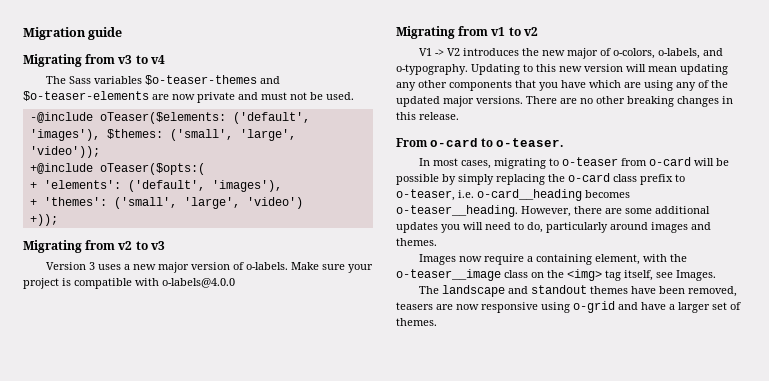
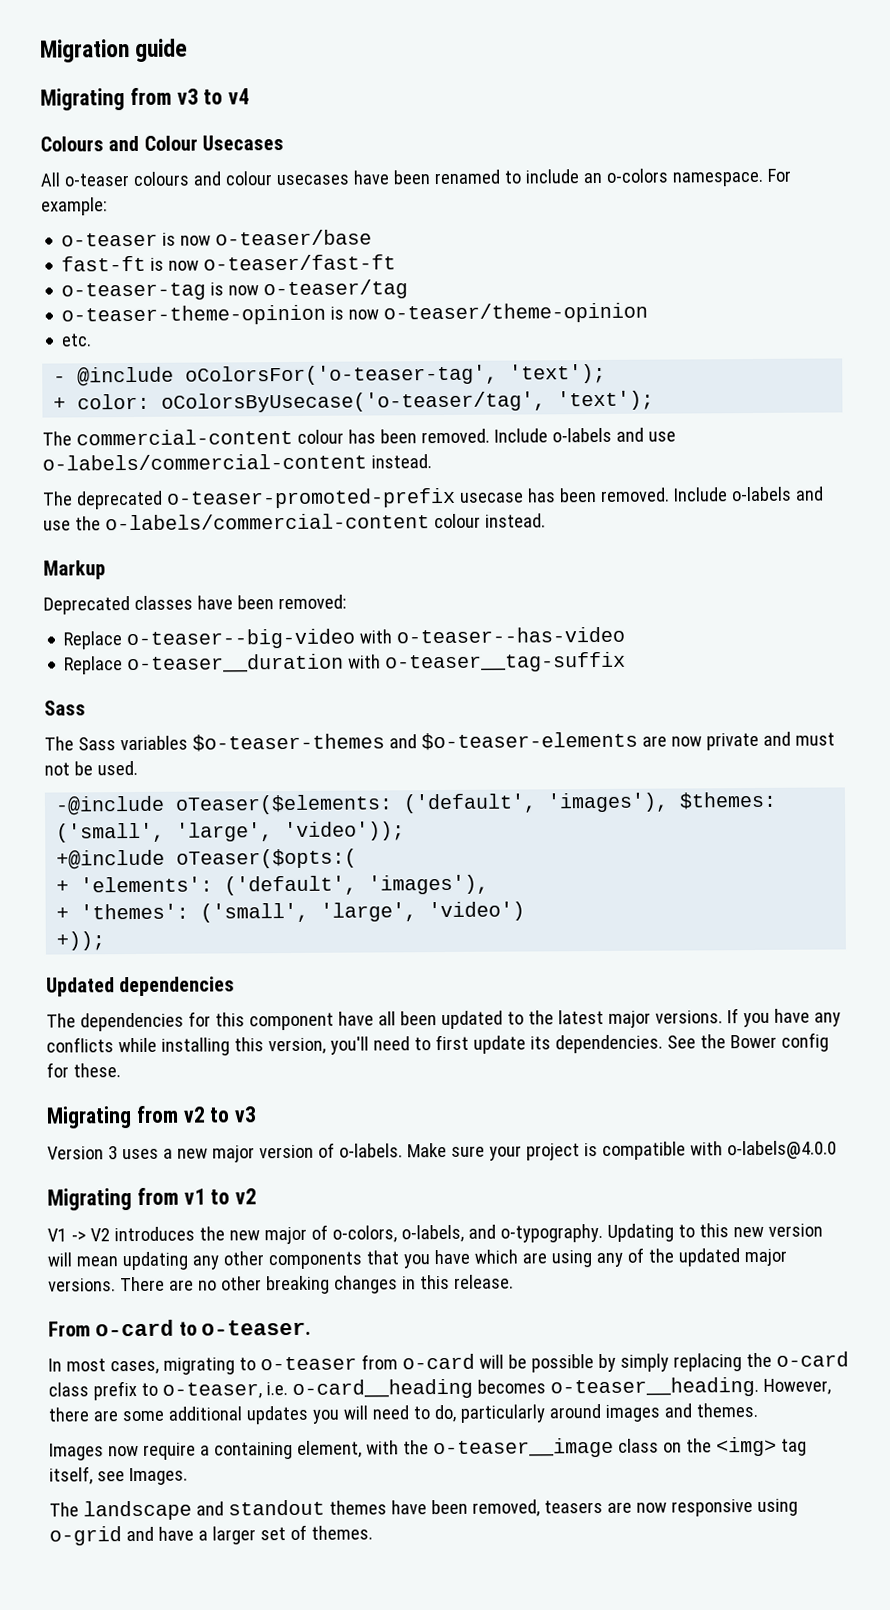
(165, 59) none -> [40,135,285,152] [40,168,791,187] [41,197,108,216] [61,229,373,247] [61,254,397,272] [61,279,409,301] [61,302,649,326] [61,333,93,347] [53,363,607,387] [53,390,655,413] [42,427,676,446] [42,453,432,471] [42,486,824,510] [43,513,546,531] [43,560,106,580] [43,594,347,615] [63,626,626,650] [64,651,627,675] [44,700,86,716] // Colours and Colour Usecases // All o-teaser colours and colour usecases have been renamed to include an o-colors namespace. For example: // o-teaser is now o-teaser/base // fast-ft is now o-teaser/fast-ft // o-teaser-tag is now o-teaser/tag // o-teaser-theme-opinion is now o-teaser/theme-opinion // etc. // - @include oColorsFor('o-teaser-tag', 'text'); // + color: oColorsByUsecase('o-teaser/tag', 'text'); // The commercial-content colour has been removed. Include o-labels and use o-labels/commercial-content instead. // The deprecated o-teaser-promoted-prefix usecase has been removed. Include o-labels and use the o-labels/commercial-content colour instead. // Markup // Deprecated classes have been removed: // Replace o-teaser--big-video with o-teaser--has-video // Replace o-teaser__duration with o-teaser__tag-suffix // Sass
(58, 220) none -> [46,976,236,997] [46,1008,841,1032] [46,1032,829,1056] [46,1062,121,1078] // Updated dependencies // The dependencies for this component have all been updated to the latest major versions. If you have any conflicts while installing this version, you'll need to first update its dependencies. See the Bower config for these.

